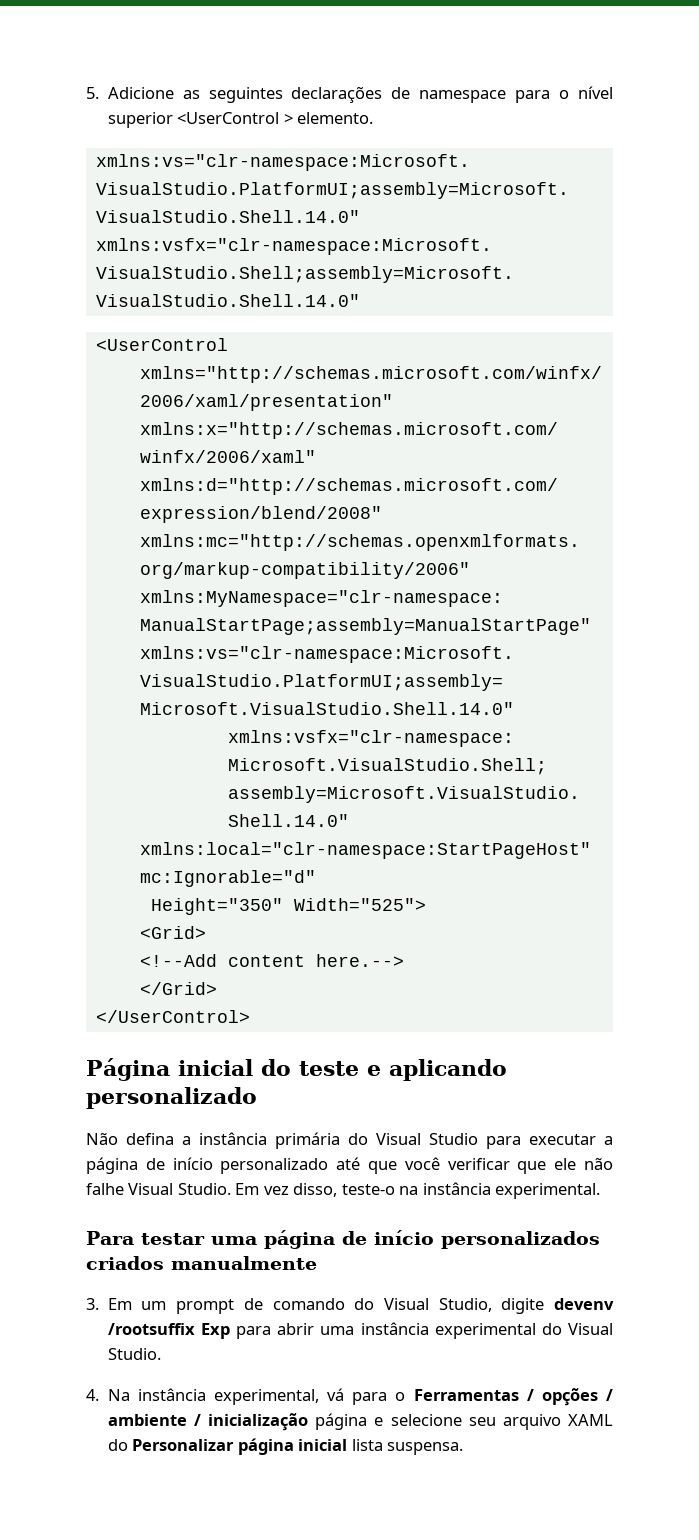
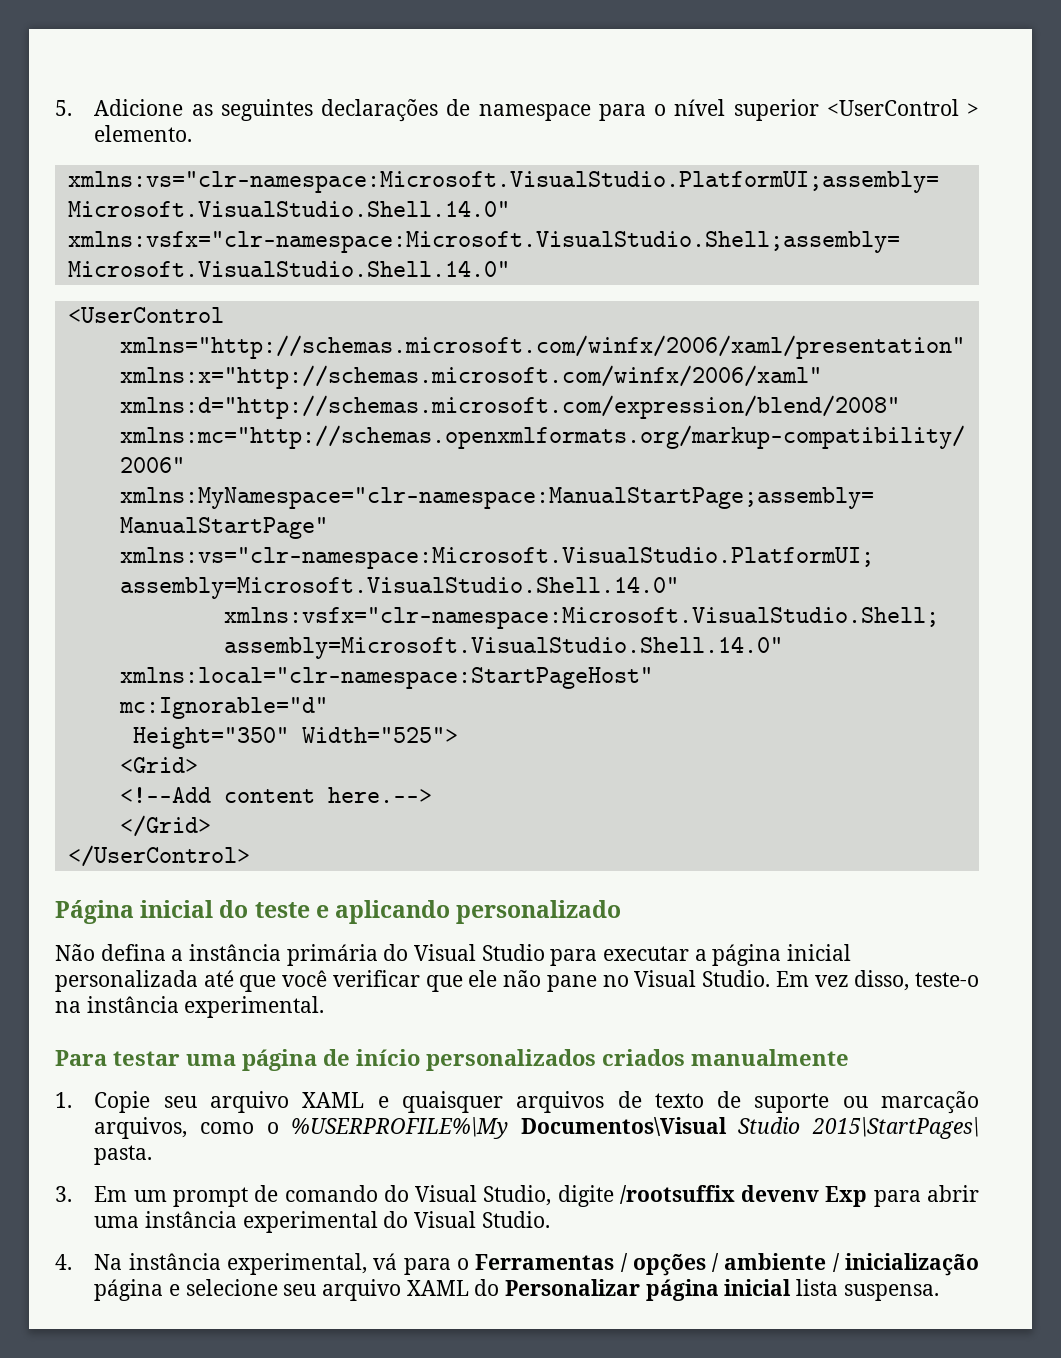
[145,1157,329,1174] de início personalizado -> [787,944,852,961] [55,970,198,992] inicial personalizada
[86,1183,124,1195] falhe -> [546,975,629,992] pane no
(317, 1263) none -> [55,1091,979,1114] [94,1117,980,1139] [94,1145,153,1165] // 1. Copie seu arquivo XAML e quaisquer arquivos de texto de suporte ou marcação arquivos, como o %USERPROFILE%\My Documentos\Visual Studio 2015\StartPages\ pasta.
[554,1298,614,1310] [107,1323,195,1335] devenv /rootsuffix -> [619,1185,820,1204] /rootsuffix devenv

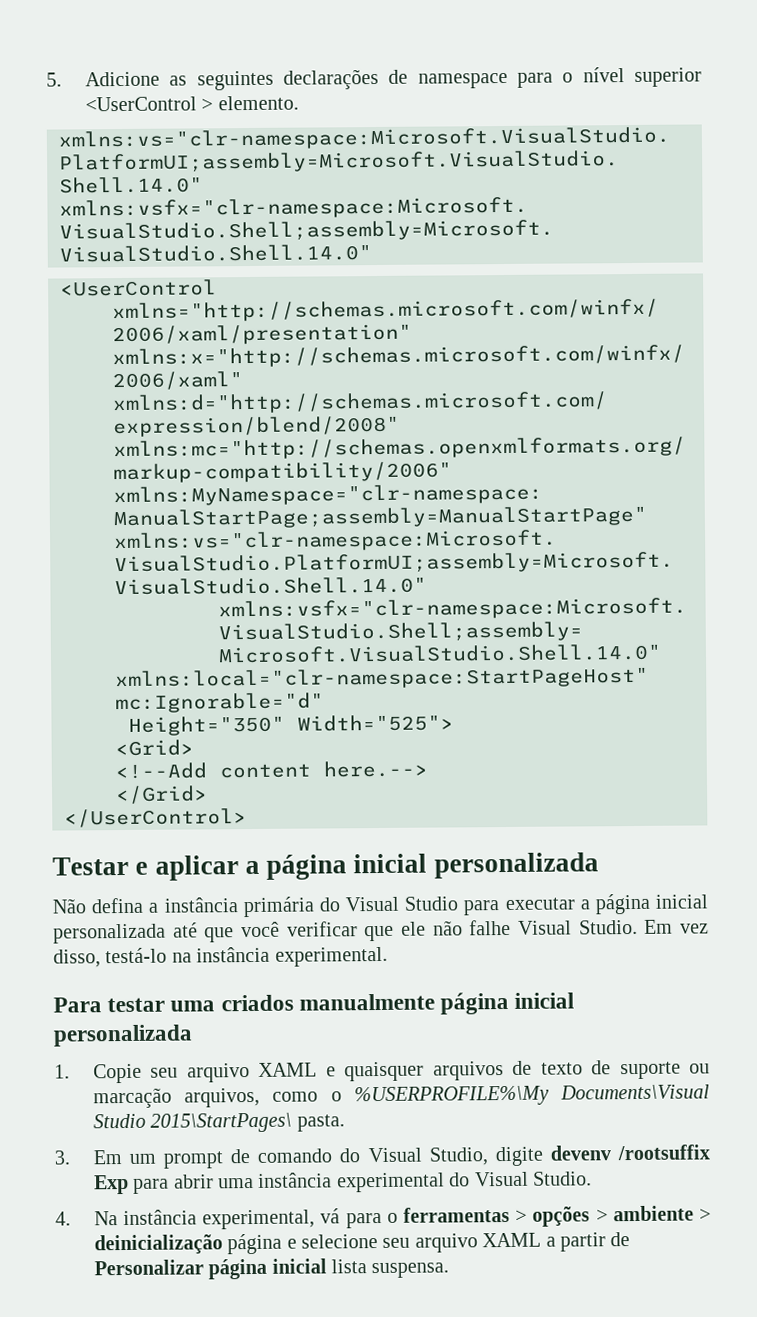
[55,900,622,924] Página inicial do teste e aplicando personalizado -> [52,852,599,881] Testar e aplicar a página inicial personalizada
[546,975,629,992] pane no -> [469,919,512,936] falhe
[915,972,980,987] teste-o -> [105,947,168,964] testá-lo
[242,1049,596,1071] página de início personalizados -> (216, 1006) none
(849, 1057) none -> [440,991,575,1015] [53,1024,193,1047] página inicial personalizada
[520,1117,727,1136] Documentos\Visual -> [560,1084,710,1100] Documents\Visual
[619,1185,820,1204] /rootsuffix devenv -> [549,1144,710,1161] devenv /rootsuffix
[475,1253,979,1276] Ferramentas / opções / ambiente / inicialização -> [403,1205,711,1227] [93,1234,223,1256] ferramentas > opções > ambiente > deinicialização
[474,1279,500,1296] do -> [545,1232,631,1252] a partir de

